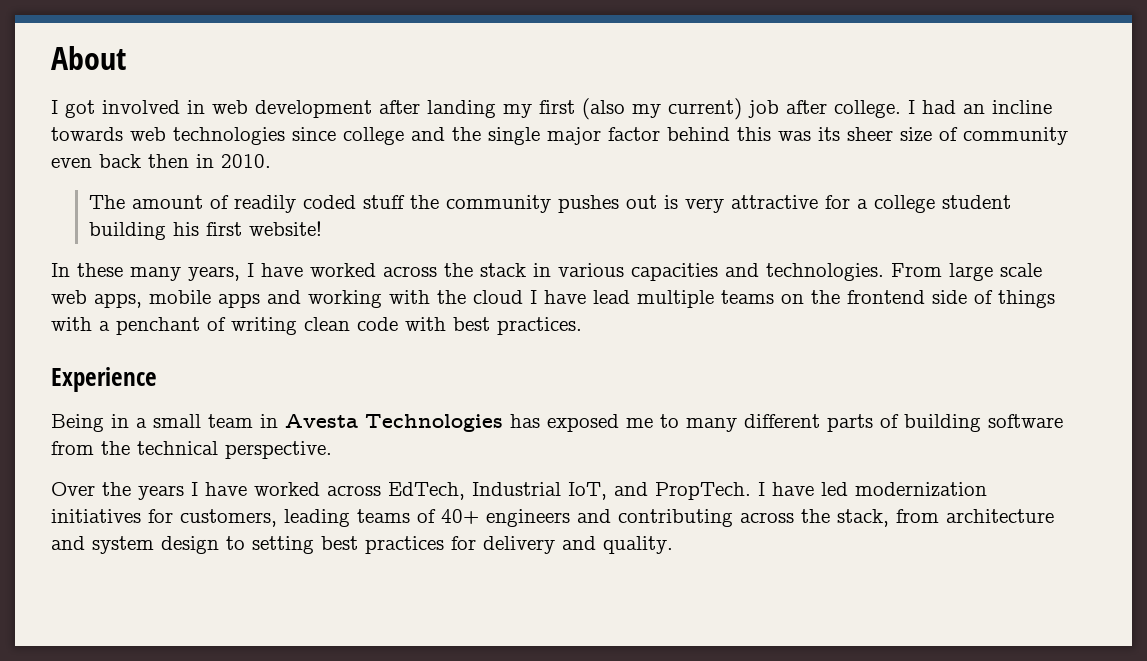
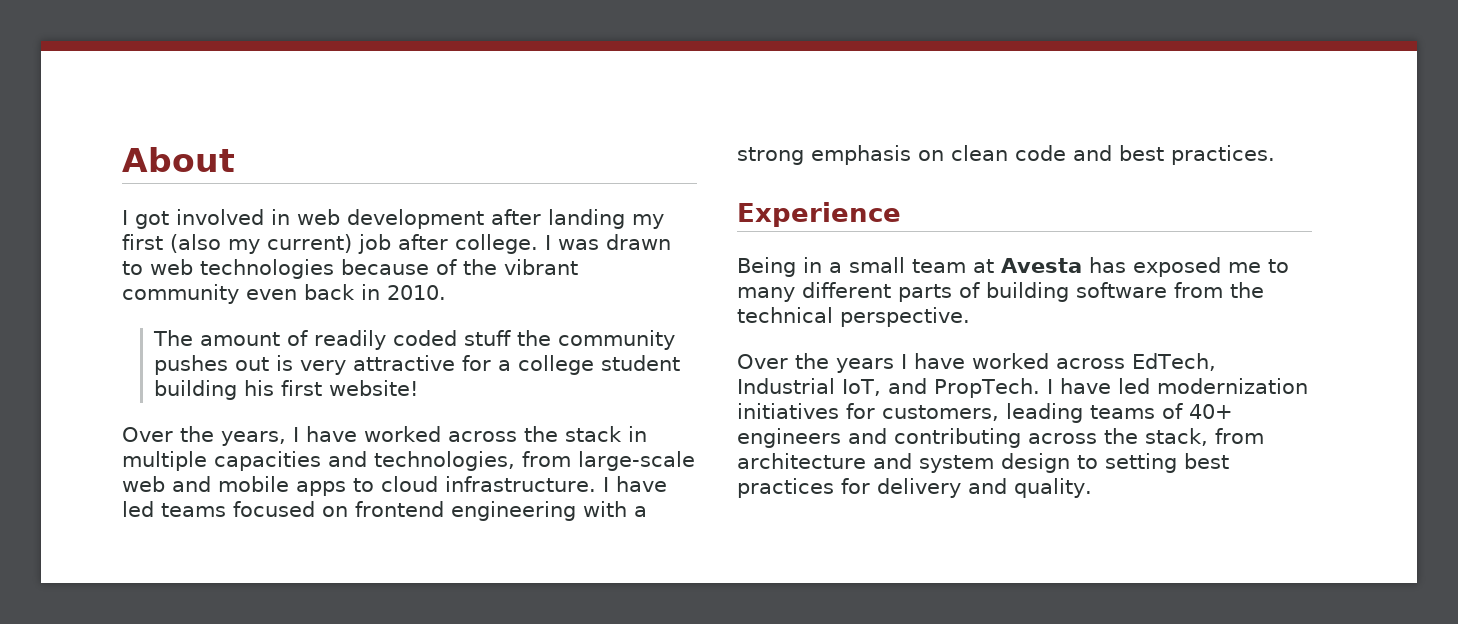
[922,100,1052,114] [51,127,958,145] had an incline towards web technologies since college and the single major factor behind this was its sheer size of -> [558,234,671,250] [122,259,578,279] was drawn to web technologies because of the vibrant
[148,154,189,168] then -> (355, 292) none
[51,263,181,281] In these many -> [122,426,214,442] Over the
[558,263,624,277] various -> [122,451,207,471] multiple
[766,263,1042,281] [51,290,1055,308] [51,317,297,335] technologies. From large scale web apps, mobile apps and working with the cloud I have lead multiple teams on the frontend side of things with a penchant of writing -> [374,451,695,471] [122,476,667,496] [122,501,647,521] [737,145,944,165] technologies, from large-scale web and mobile apps to cloud infrastructure. I have led teams focused on frontend engineering with a strong emphasis on
[405,317,446,331] with -> [1073,145,1112,161] and
[260,414,503,432] in Avesta Technologies -> [973,258,1082,273] at Avesta

